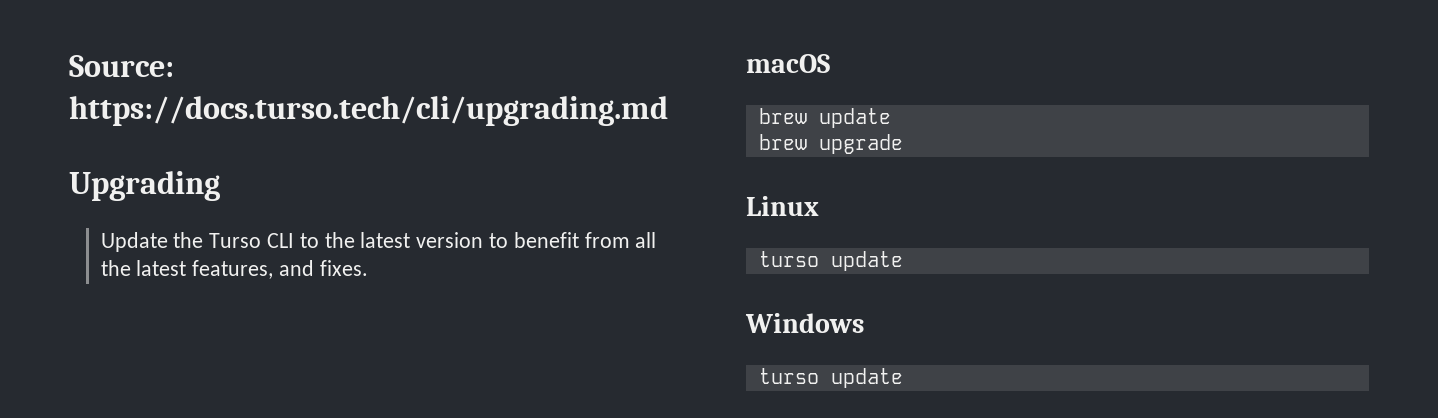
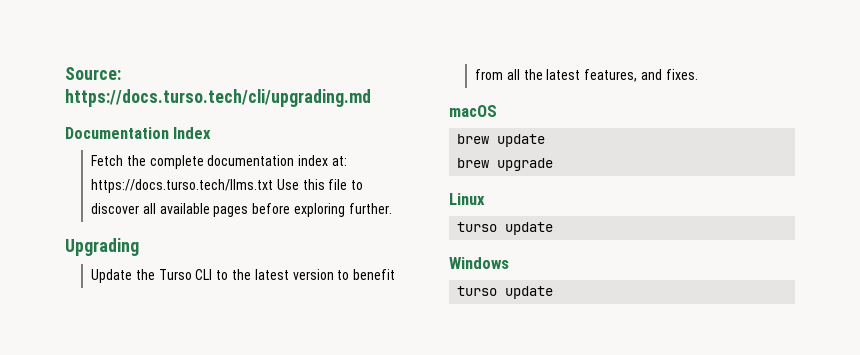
(668, 111) none -> [65,127,212,139] [91,155,348,169] [91,179,364,193] [91,203,392,217] // Documentation Index // Fetch the complete documentation index at: https://docs.turso.tech/llms.txt Use this file to discover all available pages before exploring further.

